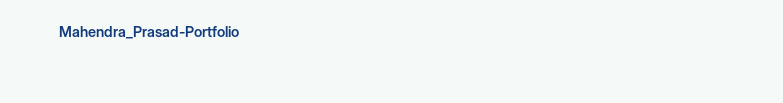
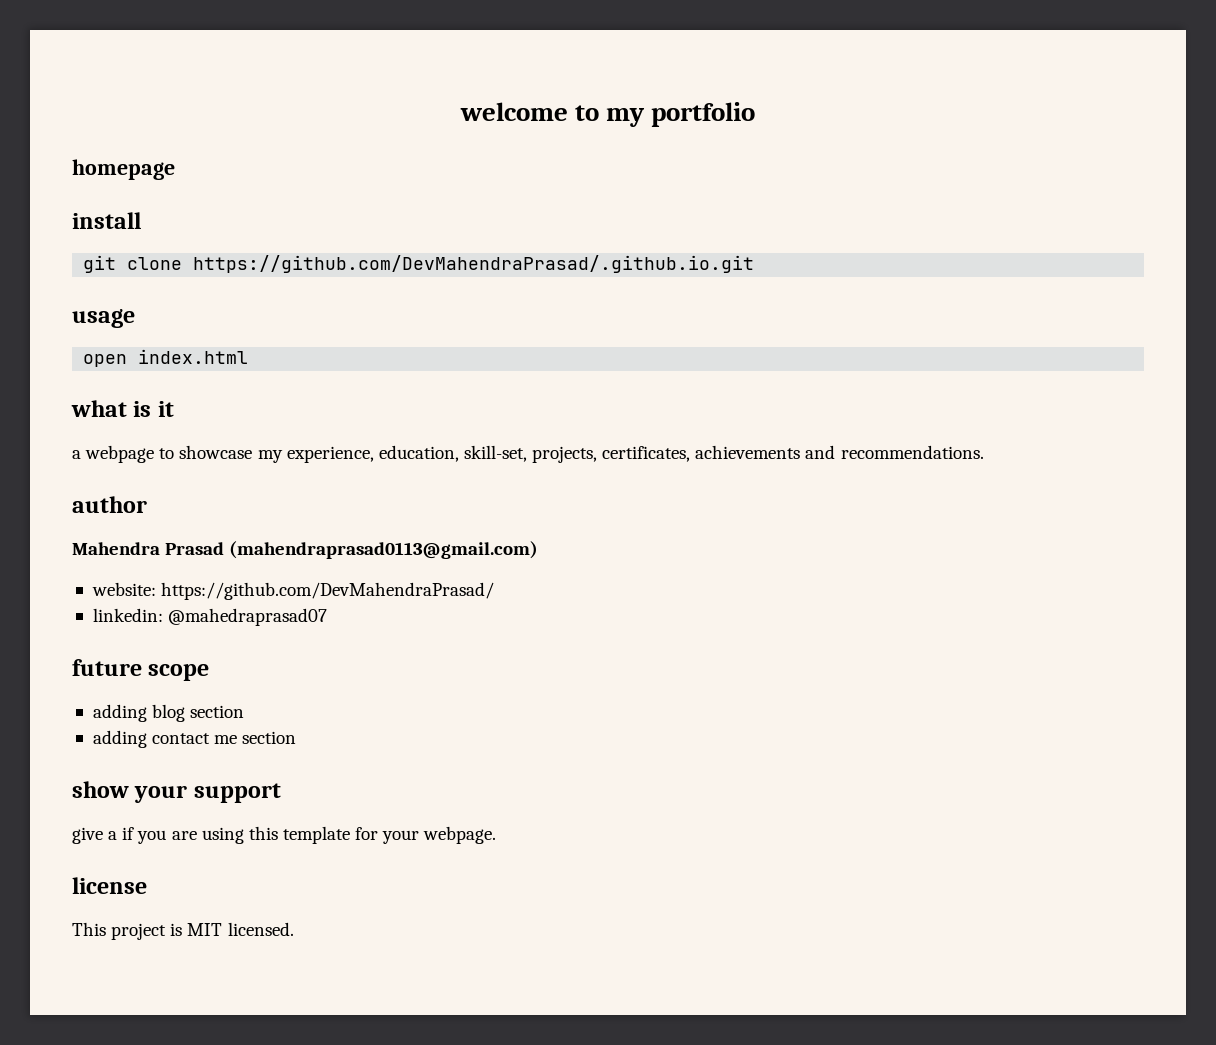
[59,26,239,39] Mahendra_Prasad-Portfolio -> [459,102,756,127] [72,159,175,180] [72,212,141,229] [83,255,755,273] [72,309,135,328] [83,349,249,367] [71,400,174,417] [72,445,984,463] [72,496,147,513] [72,541,539,559] [91,582,495,600] [92,608,328,626] [72,659,210,681] [92,704,245,722] [92,730,297,748] [72,781,281,803] [72,826,497,844] [72,877,147,894] [72,922,294,940] welcome to my portfolio // homepage // install // git clone https://github.com/DevMahendraPrasad/.github.io.git // usage // open index.html // what is it // a webpage to showcase my experience, education, skill-set, projects, certificates, achievements and recommendations. // author // Mahendra Prasad (mahendraprasad0113@gmail.com) // website: https://github.com/DevMahendraPrasad/ // linkedin: @mahedraprasad07 // future scope // adding blog section // adding contact me section // show your support // give a if you are using this template for your webpage. // license // This project is MIT licensed.

